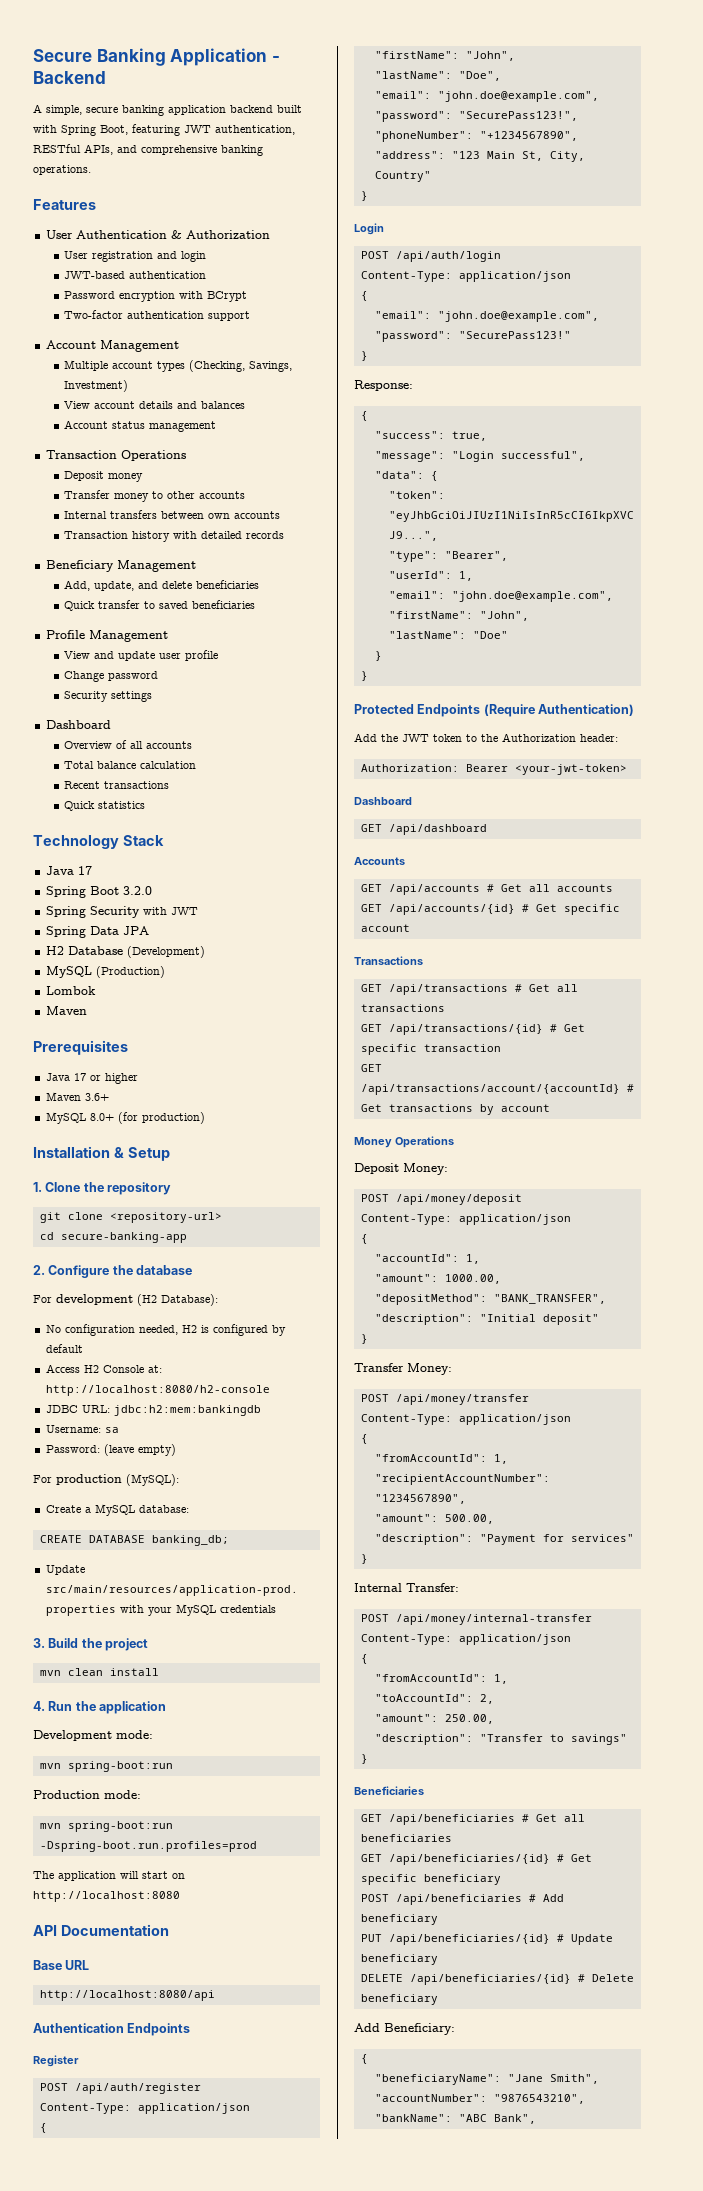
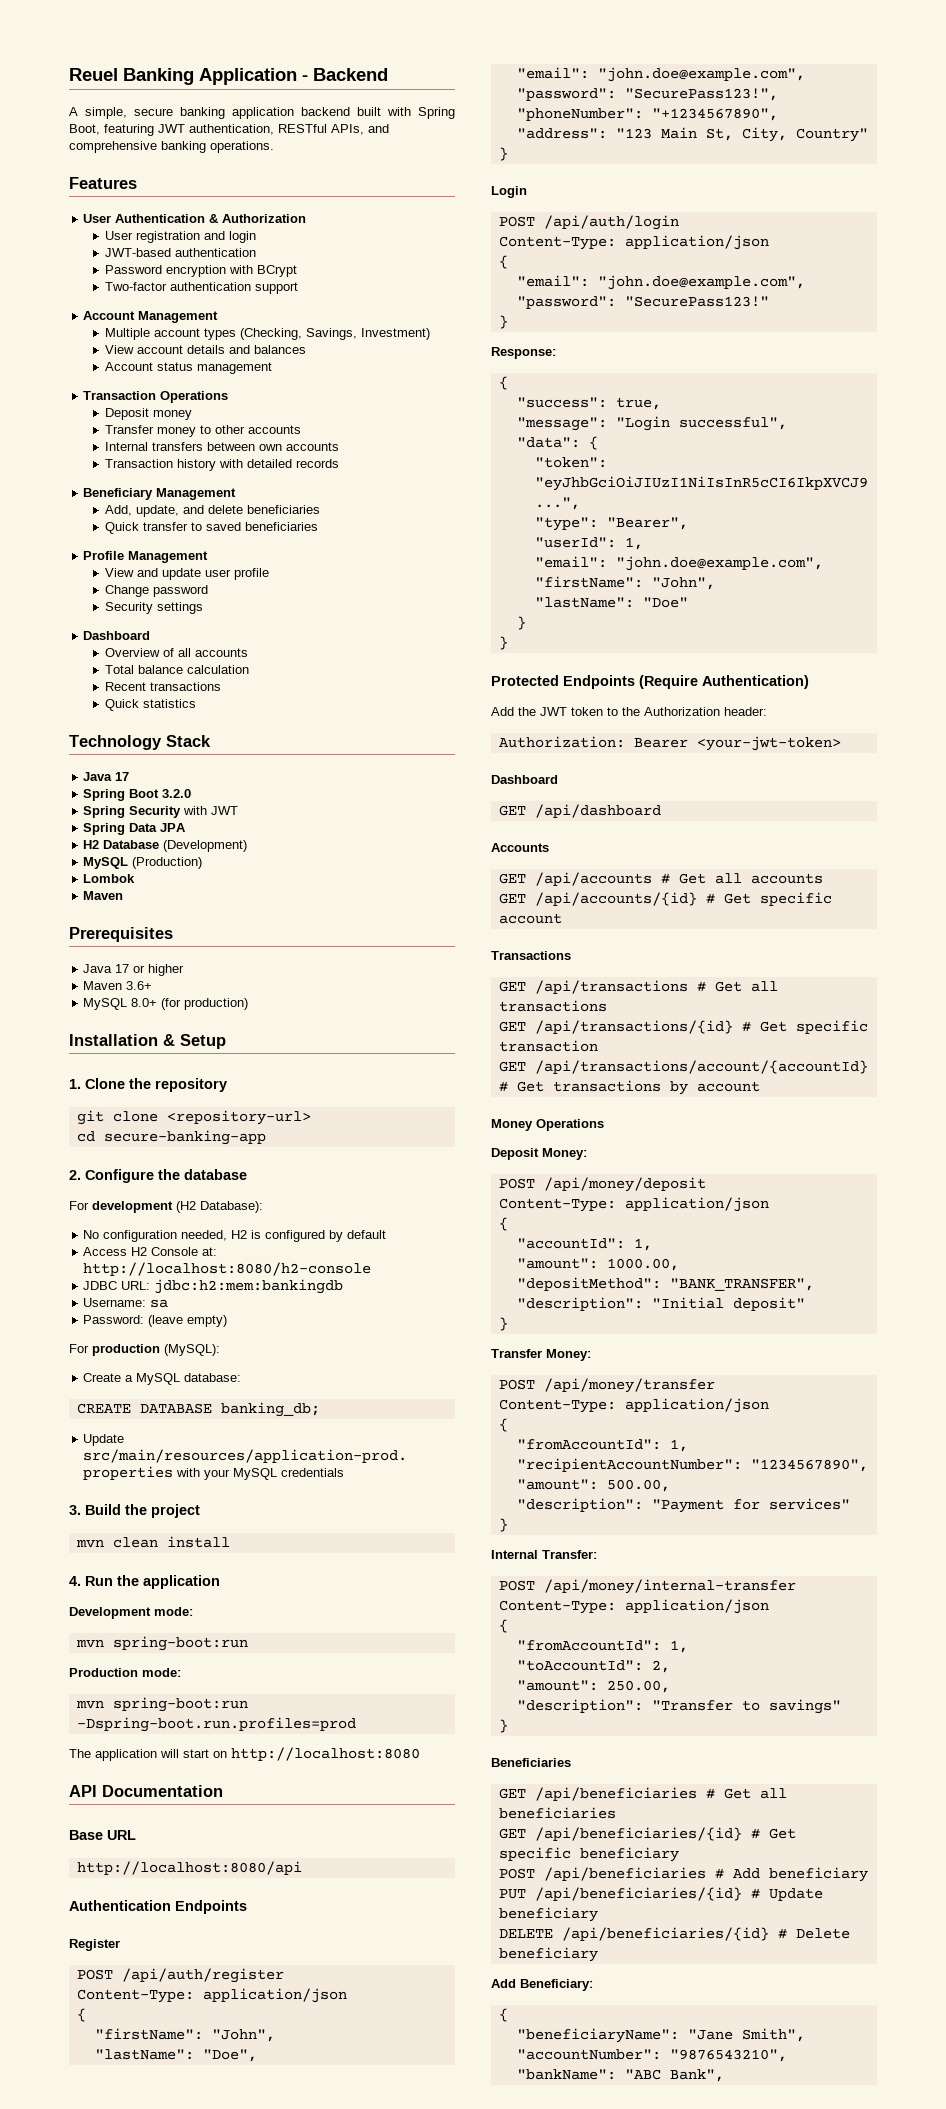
[33,49,92,62] Secure -> [69,68,118,81] Reuel

